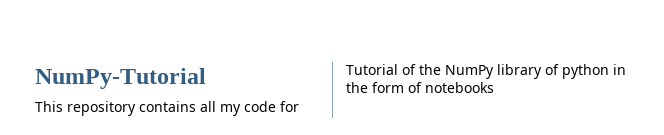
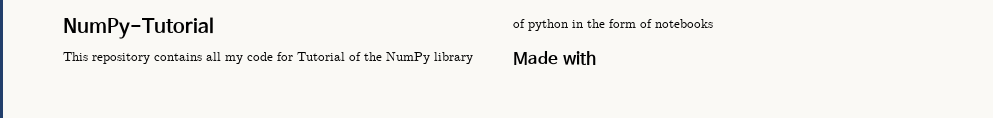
(494, 87) none -> [513,51,596,65] // Made with

